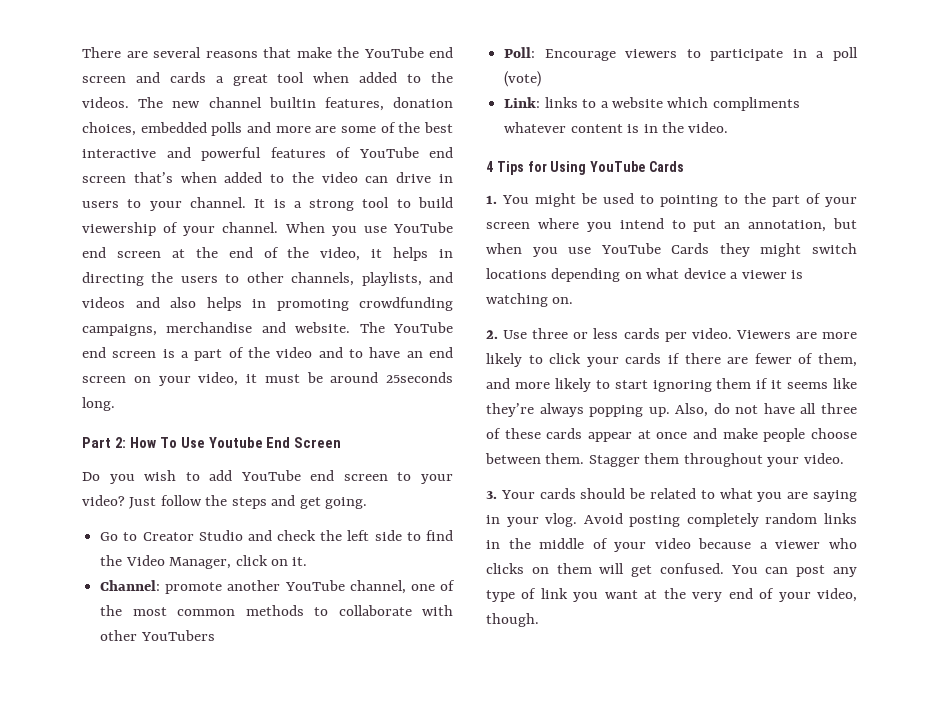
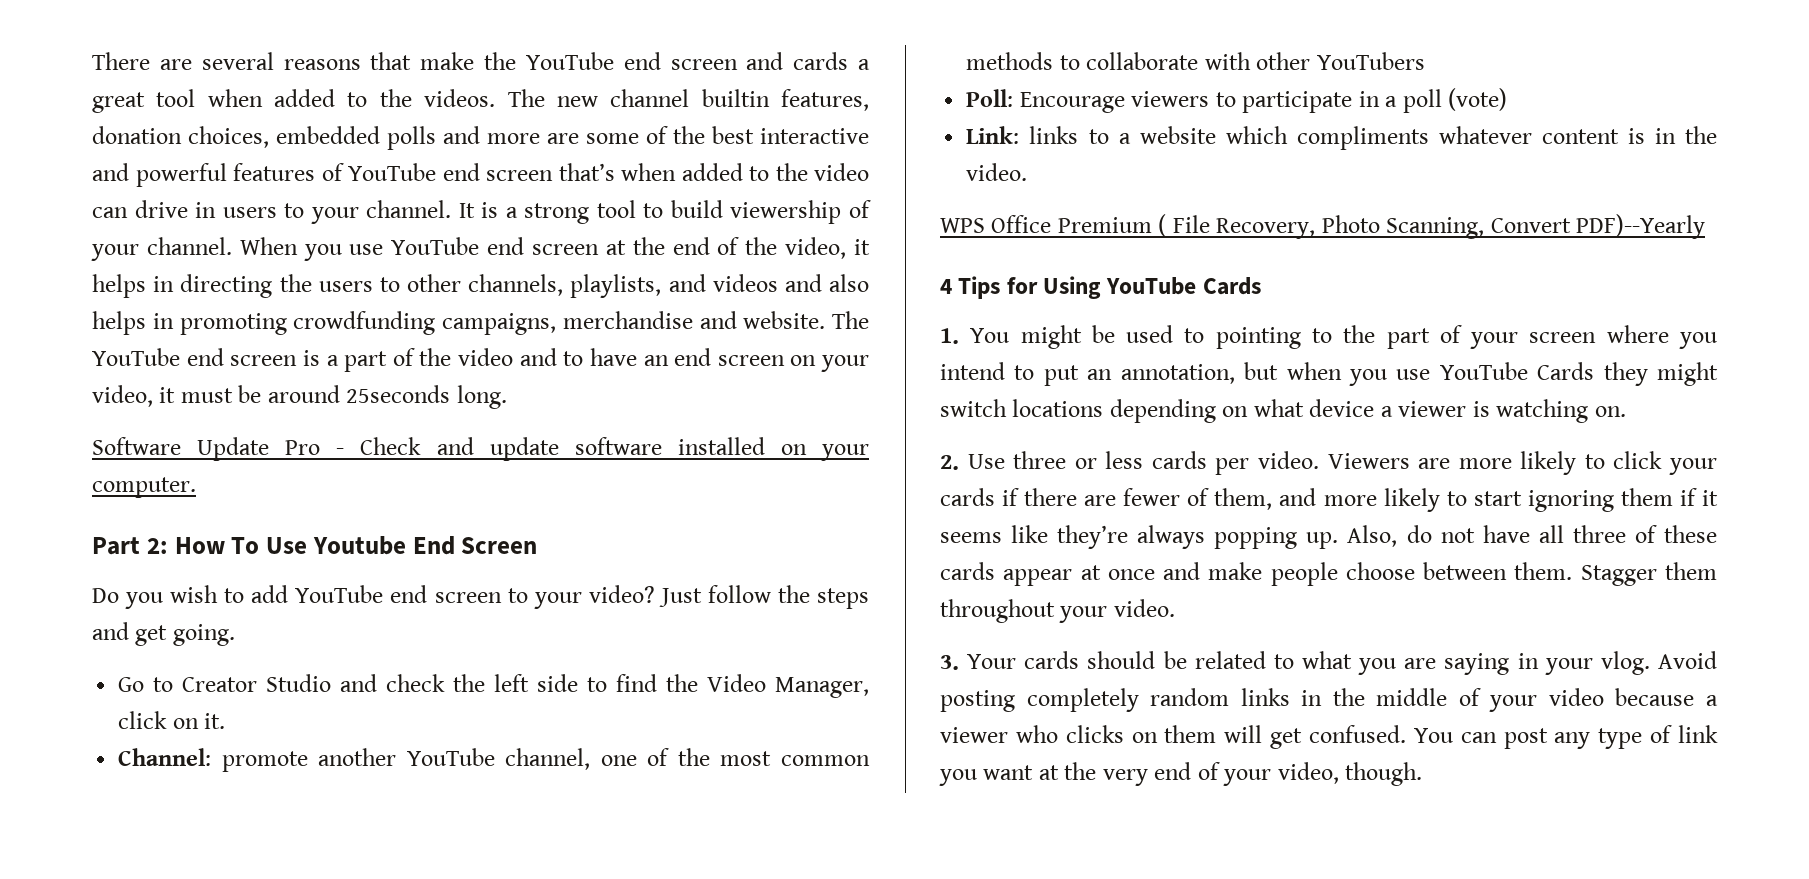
(115, 404) none -> [92,437,870,461] [92,477,196,498] // Software Update Pro - Check and update software installed on your computer.
(729, 127) none -> [940,214,1706,239] // WPS Office Premium ( File Recovery, Photo Scanning, Convert PDF)--Yearly

